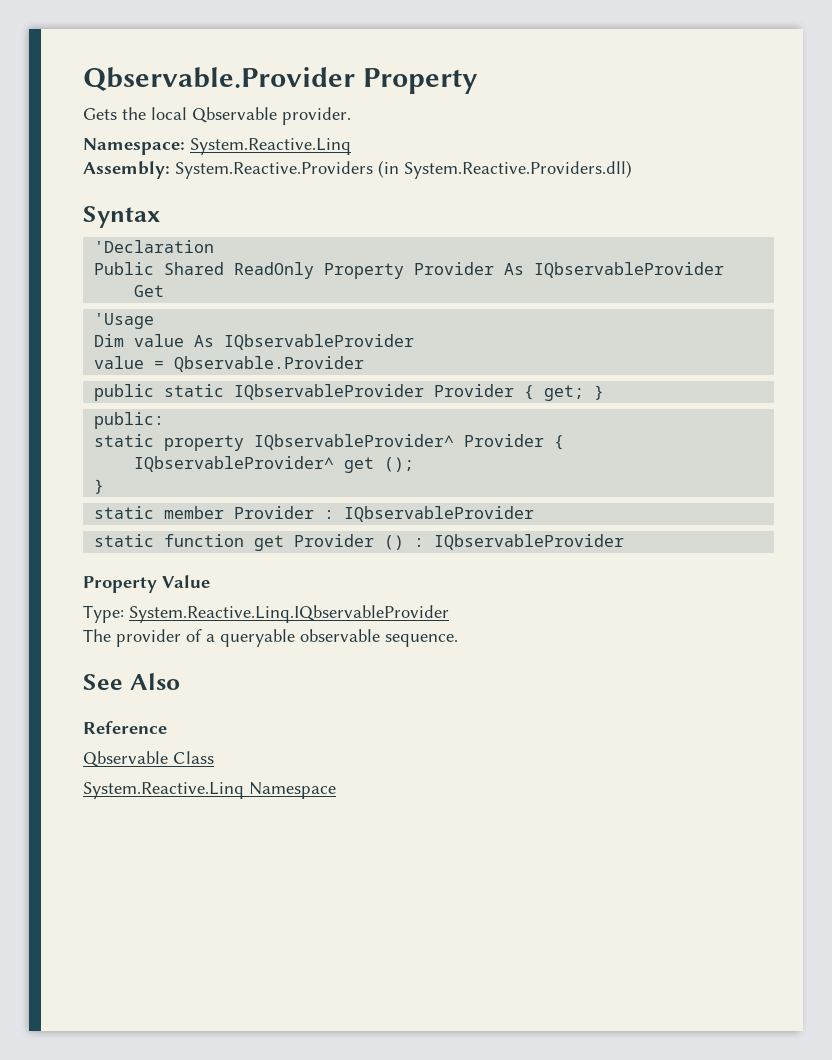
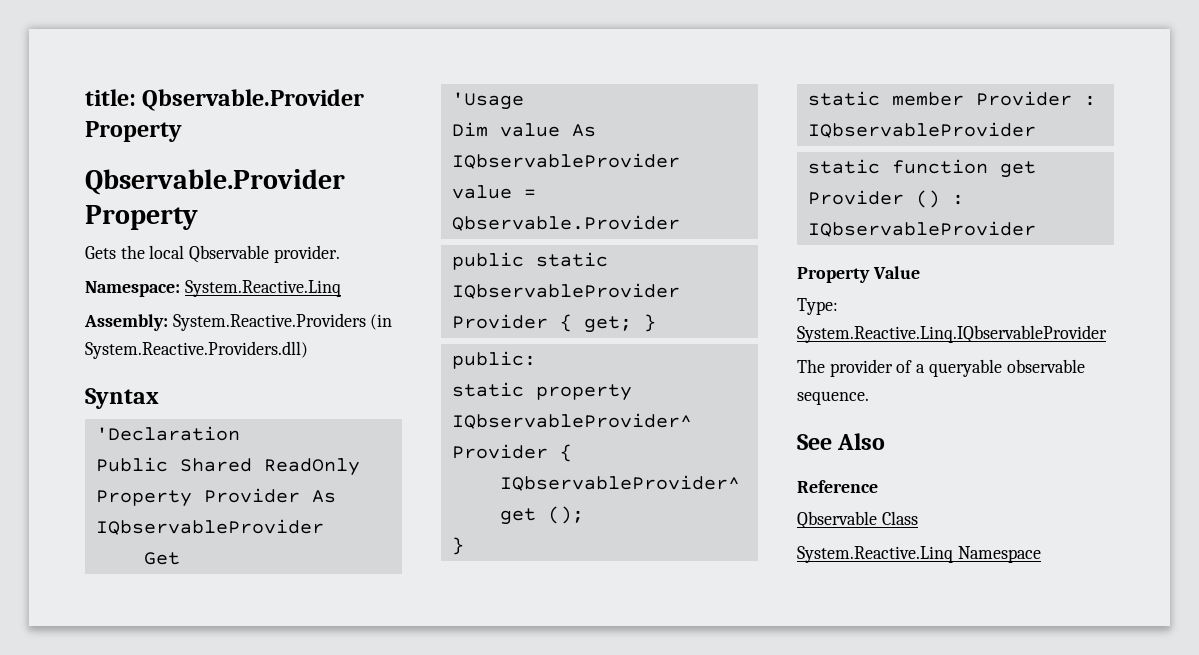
(83, 79) none -> [85,89,365,111] [85,121,182,142] title: Qbservable.Provider Property //

